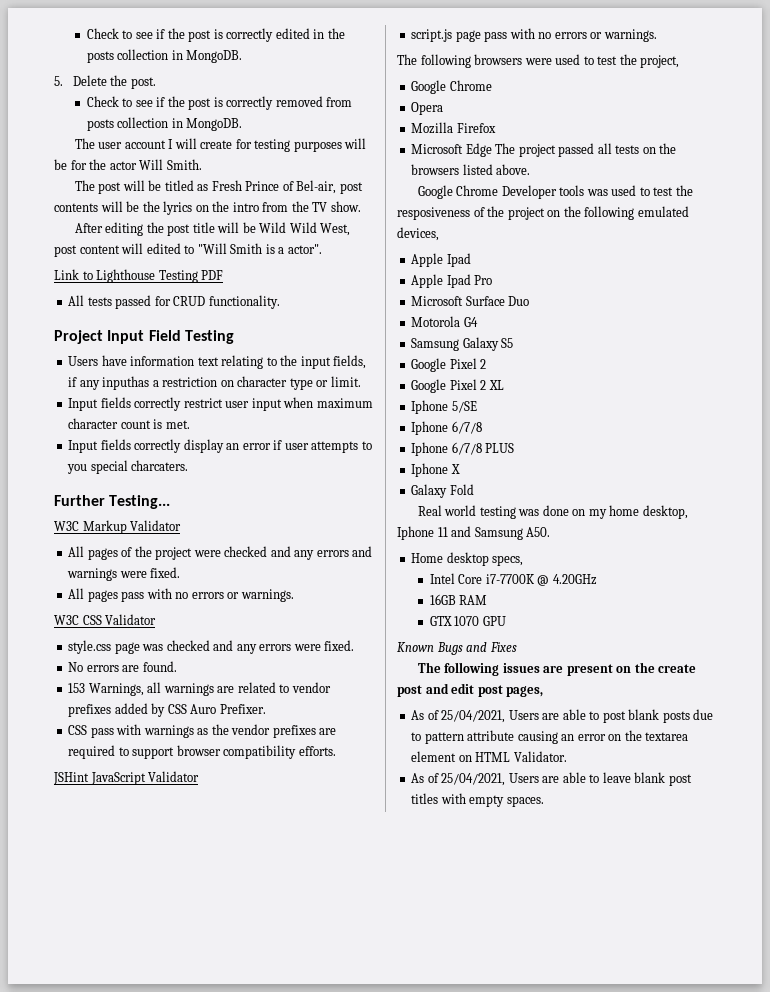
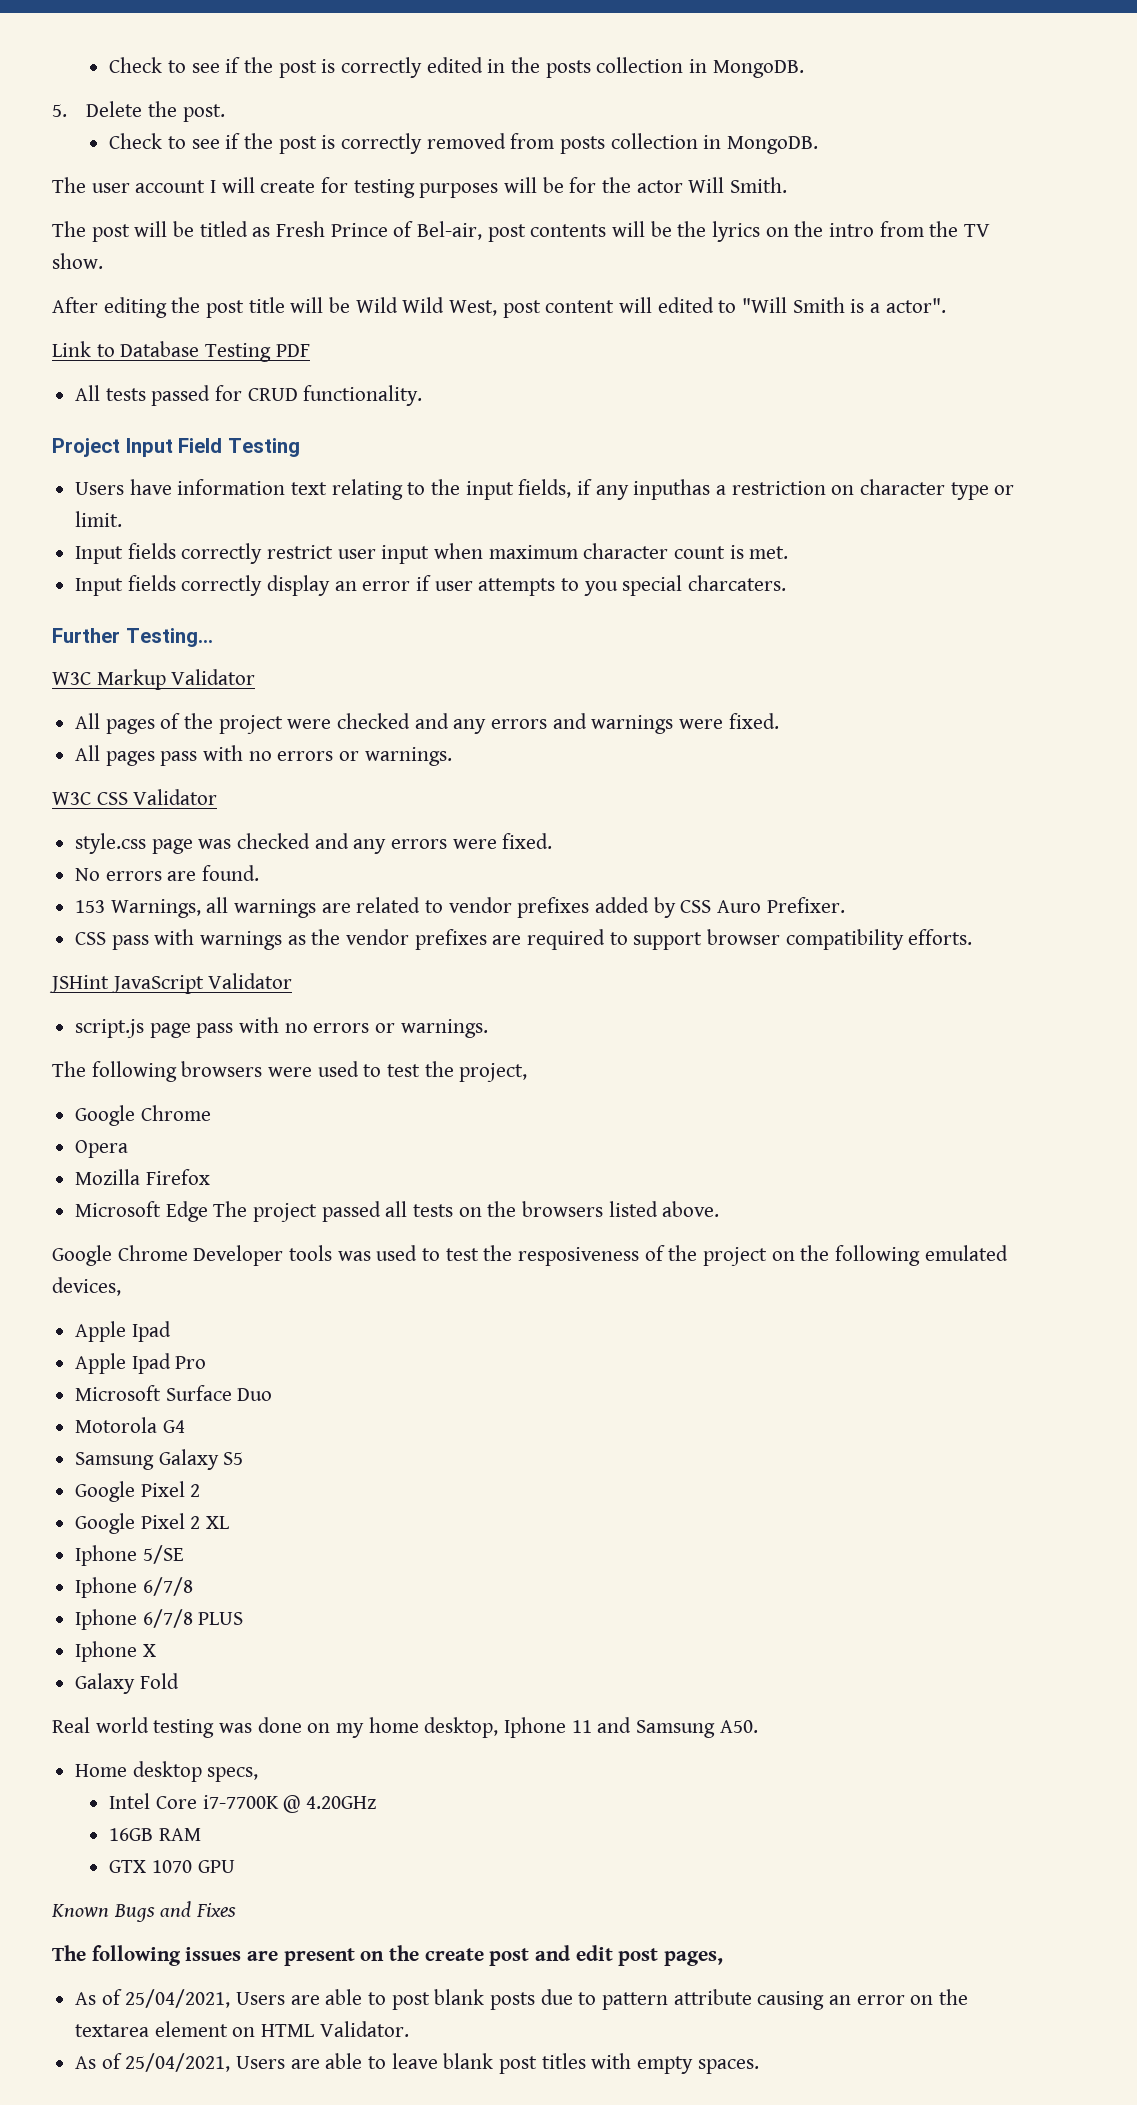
[96,269,156,283] Lighthouse -> [120,341,200,357] Database

